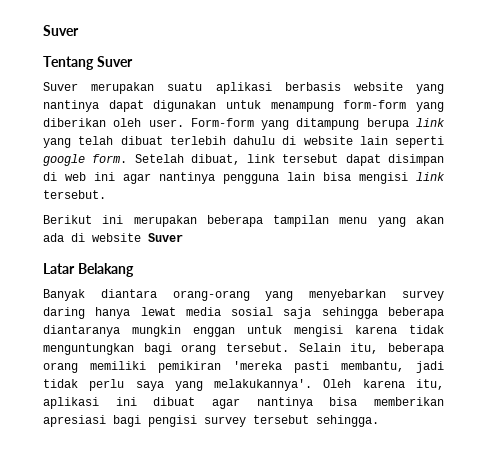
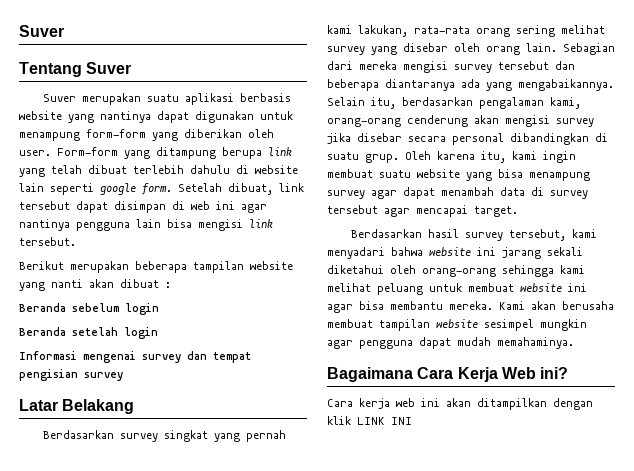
[102,215,124,224] ini -> (64, 265) none
[339,215,444,227] [43,233,183,242] [43,263,134,277] [43,289,444,301] [43,307,444,319] [43,325,444,337] [43,343,444,355] [43,361,444,373] [43,379,444,391] [43,397,444,409] [43,415,379,427] menu yang akan ada di website Suver // Latar Belakang // Banyak diantara orang-orang yang menyebarkan survey daring hanya lewat media sosial saja sehingga beberapa diantaranya mungkin enggan untuk mengisi karena tidak menguntungkan bagi orang tersebut. Selain itu, beberapa orang memiliki pemikiran 'mereka pasti membantu, jadi tidak perlu saya yang melakukannya'. Oleh karena itu, aplikasi ini dibuat agar nantinya bisa memberikan apresiasi bagi pengisi survey tersebut sehingga. -> [250,261,293,270] [19,279,171,291] [19,303,159,315] [19,327,158,339] [19,351,251,363] [19,369,123,381] [19,399,135,414] [42,430,286,442] [327,25,605,37] [327,43,615,55] [327,61,575,73] [327,79,614,91] [327,97,581,109] [327,115,594,127] [327,133,608,145] [327,151,576,163] [327,169,590,181] [327,187,588,199] [327,205,518,217] [350,229,597,241] [327,247,583,259] [327,265,585,277] [327,283,587,295] [327,301,614,313] [327,319,587,331] [327,337,574,349] [327,367,569,382] [327,398,593,410] [327,416,412,425] website yang nanti akan dibuat : // Beranda sebelum login // Beranda setelah login // Informasi mengenai survey dan tempat pengisian survey // Latar Belakang // Berdasarkan survey singkat yang pernah kami lakukan, rata-rata orang sering melihat survey yang disebar oleh orang lain. Sebagian dari mereka mengisi survey tersebut dan beberapa diantaranya ada yang mengabaikannya. Selain itu, berdasarkan pengalaman kami, orang-orang cenderung akan mengisi survey jika disebar secara personal dibandingkan di suatu grup. Oleh karena itu, kami ingin membuat suatu website yang bisa menampung survey agar dapat menambah data di survey tersebut agar mencapai target. // Berdasarkan hasil survey tersebut, kami menyadari bahwa website ini jarang sekali diketahui oleh orang-orang sehingga kami melihat peluang untuk membuat website ini agar bisa membantu mereka. Kami akan berusaha membuat tampilan website sesimpel mungkin agar pengguna dapat mudah memahaminya. // Bagaimana Cara Kerja Web ini? // Cara kerja web ini akan ditampilkan dengan klik LINK INI

